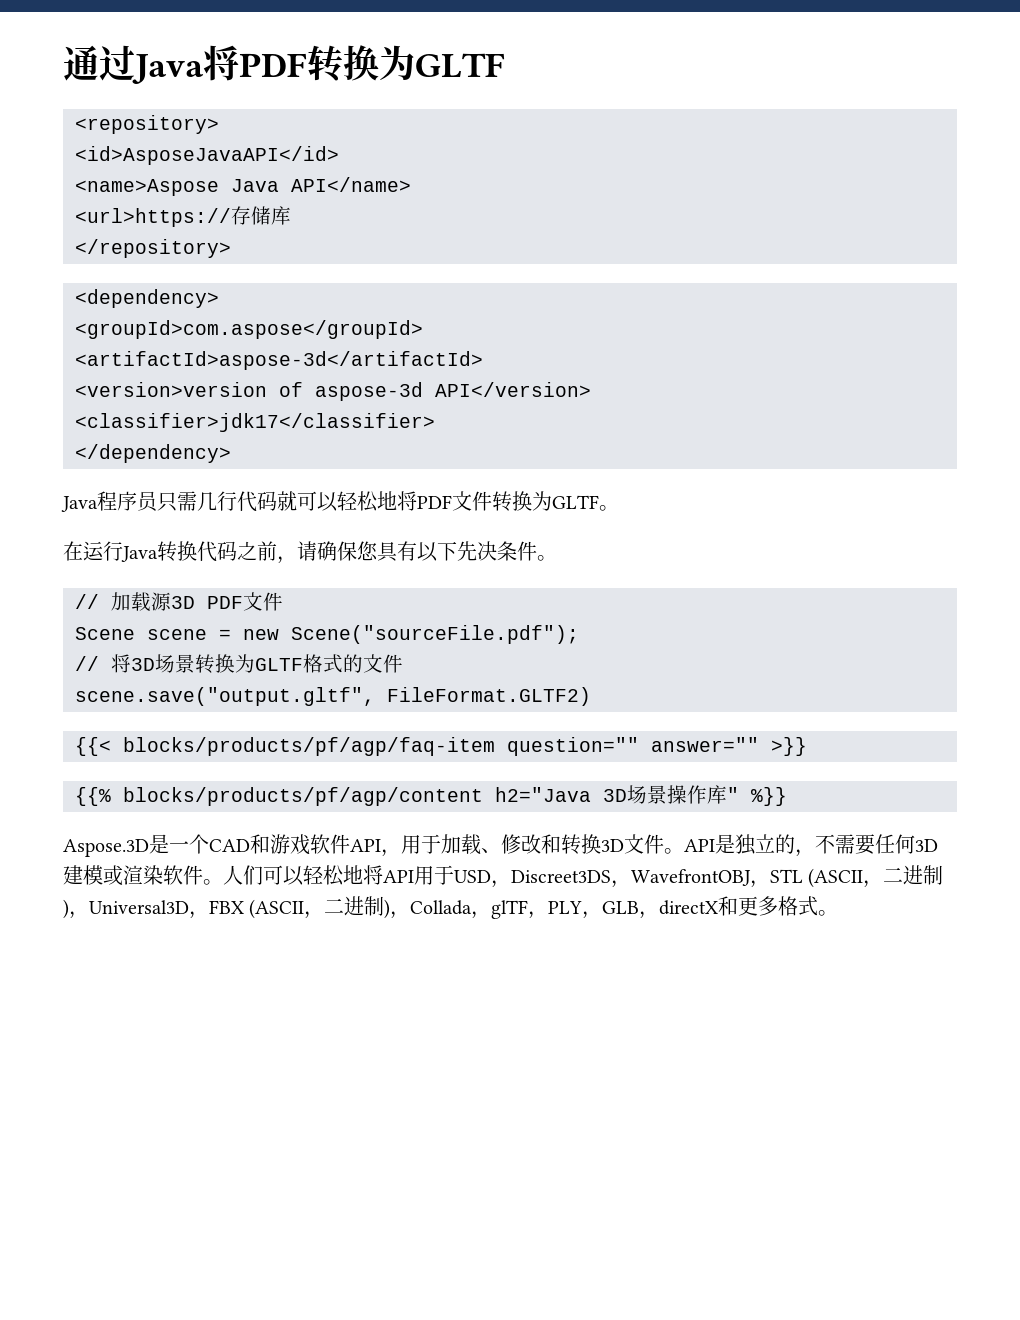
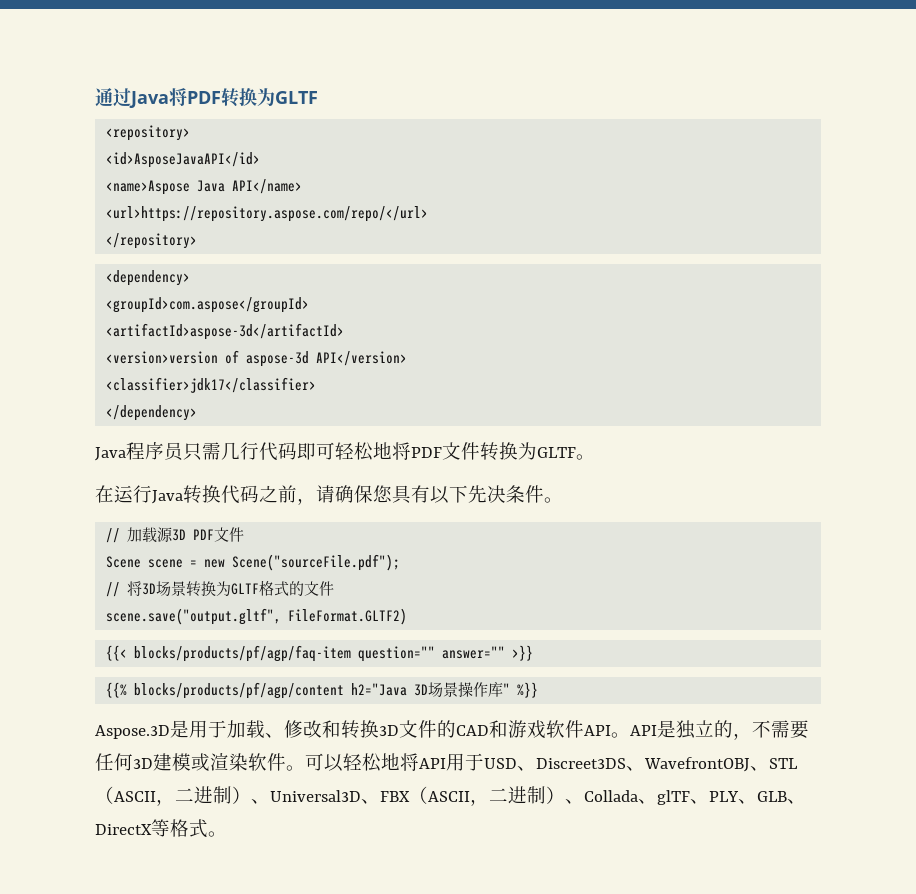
[75,206,291,227] <url>https://存储库 -> [106,206,429,222] <url>https://repository.aspose.com/repo/</url>
[277,491,338,512] 就可以 -> [297,442,335,460] 即可
[169,834,401,857] 一个CAD和游戏软件API， -> (189, 729) none
(664, 844) none -> [437,720,611,739] 的CAD和游戏软件API
[223,865,263,885] 人们 -> (305, 768) none
[491,865,944,888] [63,896,779,919] ，Discreet3DS，WavefrontOBJ，STL (ASCII，二进制)，Universal3D，FBX (ASCII，二进制)，Collada，glTF，PLY，GLB，directX和更多 -> [517,757,798,772] [95,786,806,806] [95,819,170,837] 、Discreet3DS、WavefrontOBJ、STL（ASCII，二进制）、Universal3D、FBX（ASCII，二进制）、Collada、glTF、PLY、GLB、DirectX等

